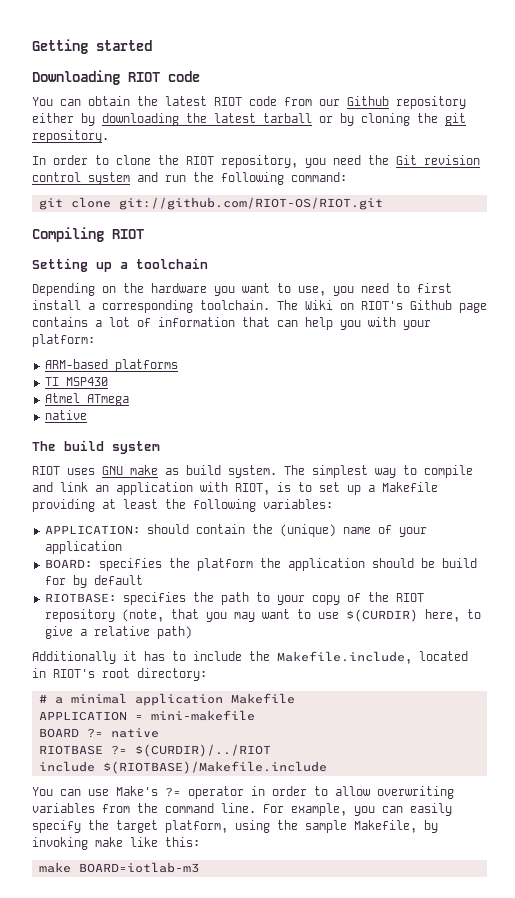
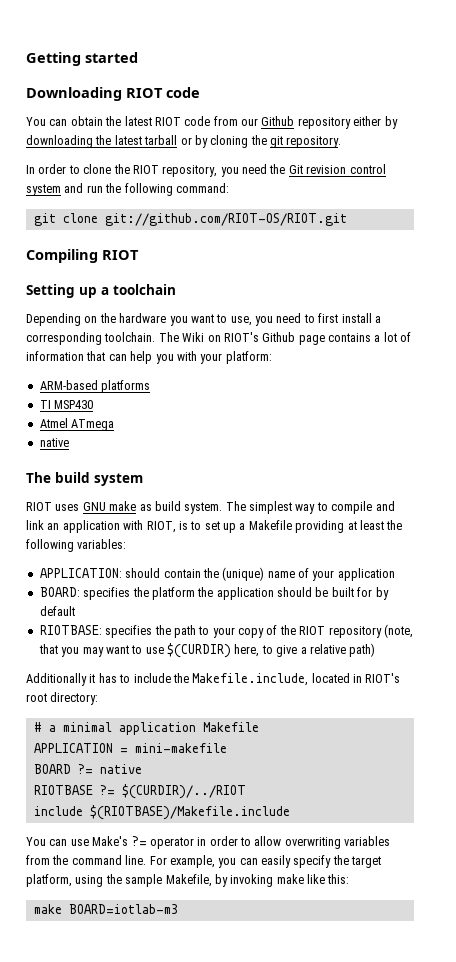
[441,558,477,568] build -> [331,587,354,597] built

